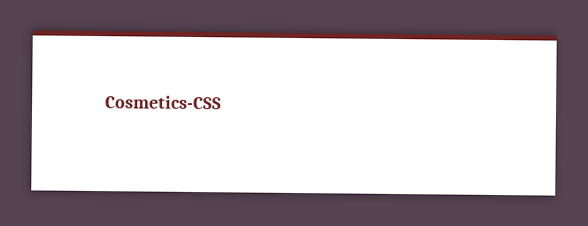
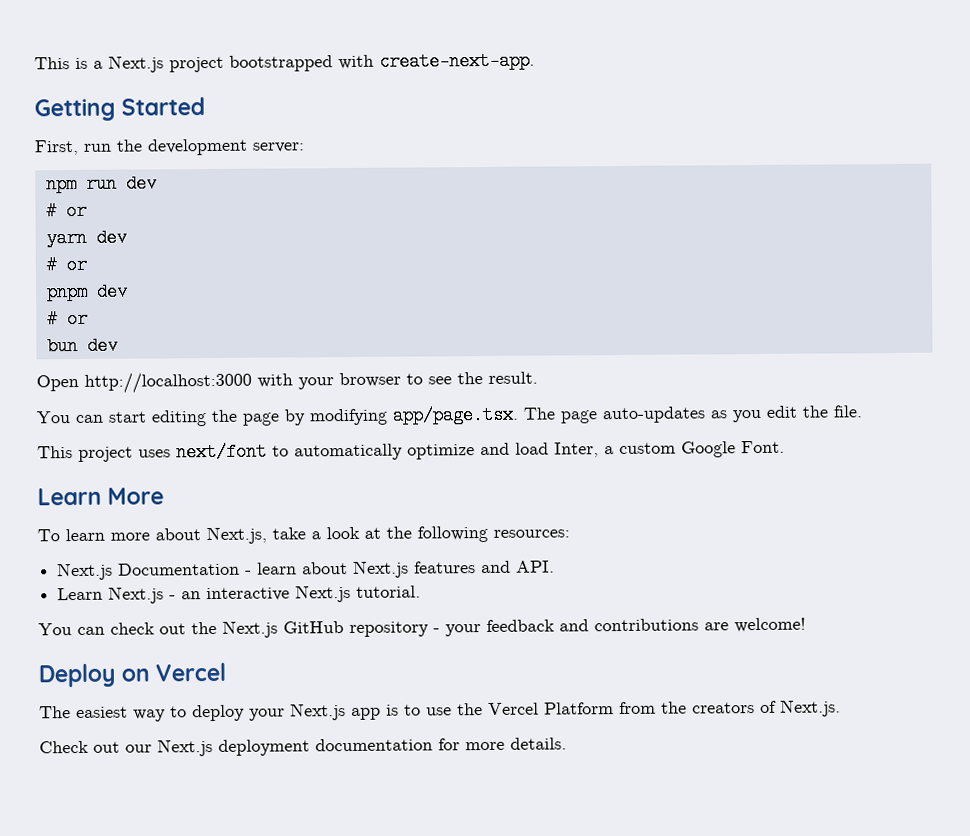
[105,95,222,110] Cosmetics-CSS -> [34,51,535,73] [34,97,206,122] [34,138,305,156] [45,174,157,194] [45,201,87,221] [45,228,127,248] [45,255,87,275] [46,282,128,302] [46,309,88,329] [46,336,118,356] [36,371,538,394] [36,405,863,427] [37,440,785,462] [37,487,165,506] [37,525,570,545] [57,560,556,581] [57,584,422,604] [38,617,806,638] [38,662,227,688] [39,699,841,722] [39,737,567,757] This is a Next.js project bootstrapped with create-next-app. // Getting Started // First, run the development server: // npm run dev // # or // yarn dev // # or // pnpm dev // # or // bun dev // Open http://localhost:3000 with your browser to see the result. // You can start editing the page by modifying app/page.tsx. The page auto-updates as you edit the file. // This project uses next/font to automatically optimize and load Inter, a custom Google Font. // Learn More // To learn more about Next.js, take a look at the following resources: // Next.js Documentation - learn about Next.js features and API. // Learn Next.js - an interactive Next.js tutorial. // You can check out the Next.js GitHub repository - your feedback and contributions are welcome! // Deploy on Vercel // The easiest way to deploy your Next.js app is to use the Vercel Platform from the creators of Next.js. // Check out our Next.js deployment documentation for more details.

